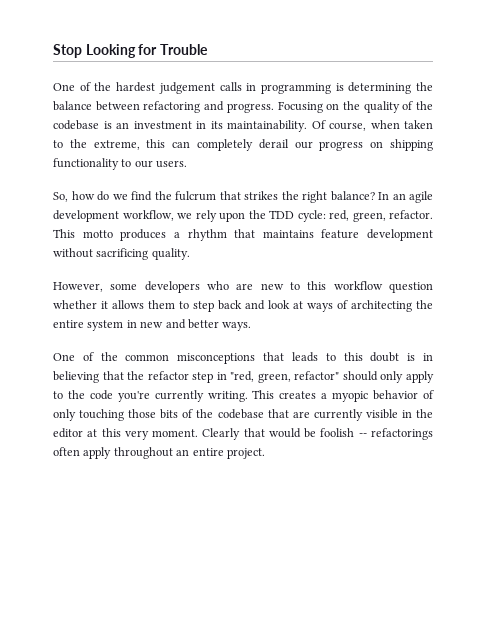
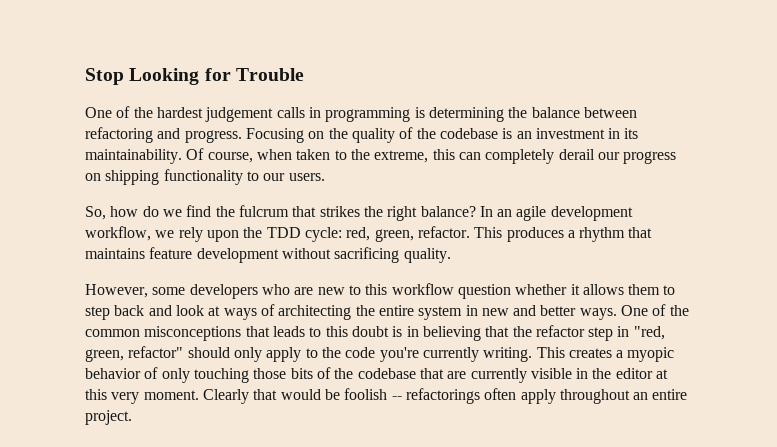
[82,230,113,238] motto -> (503, 232) none
(252, 326) // -> (617, 314) none

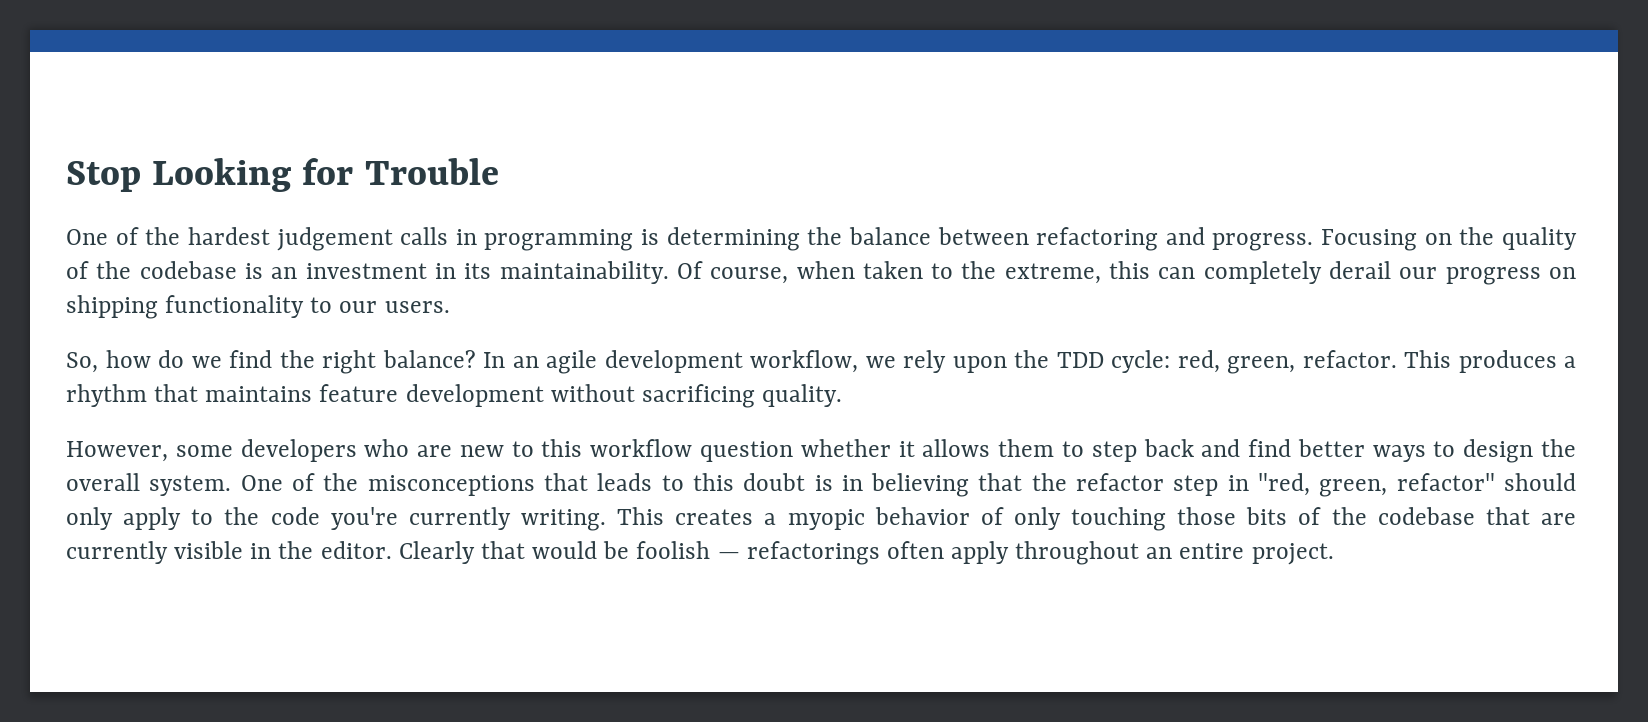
[238,205,383,217] fulcrum that strikes the -> (315, 359) none
[175,304,689,320] [85,329,140,337] look at ways of architecting the entire system in new and better ways. One of the common -> [1248,439,1577,463] [66,473,359,496] find better ways to design the overall system. One of the
[615,368,669,379] [85,389,199,404] editor at this very moment. -> [320,541,392,559] editor.
[391,396,402,400] -- -> [717,552,740,559] —

